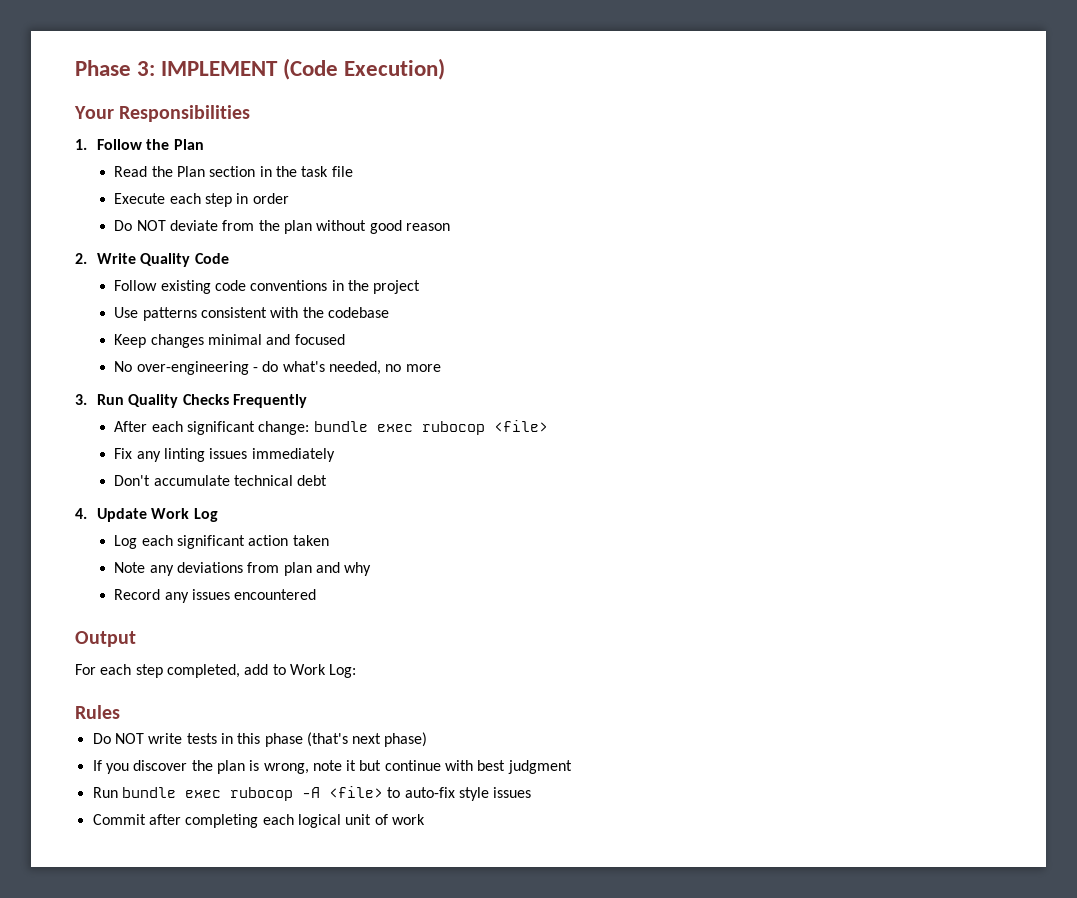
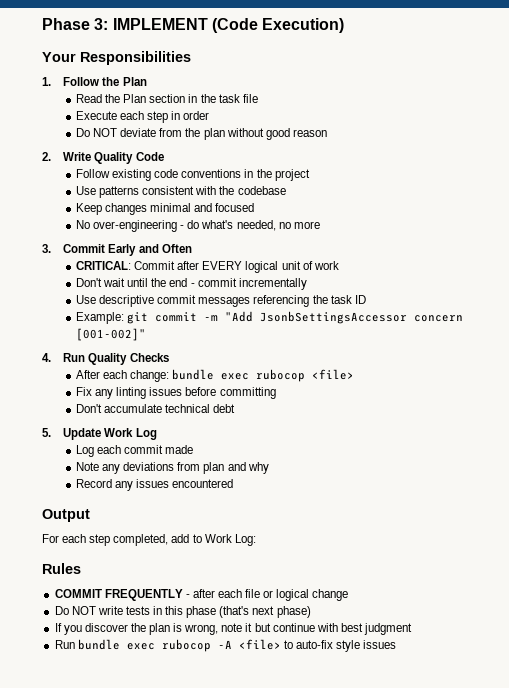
(87, 399) none -> [63,244,192,256] [76,261,339,273] [76,278,307,290] [76,295,366,307] [76,311,464,324] [76,328,147,341] [42,353,51,362] Commit Early and Often // CRITICAL: Commit after EVERY logical unit of work // Don't wait until the end - commit incrementally // Use descriptive commit messages referencing the task ID // Example: git commit -m "Add JsonbSettingsAccessor concern [001-002]" // 4.
[232,394,307,408] Frequently -> (169, 357) none
[187,421,256,435] significant -> (128, 374) none
[251,448,335,462] immediately -> [185,387,276,399] before committing
[75,508,87,519] 4. -> [42,428,51,437] 5.
[177,535,329,549] significant action taken -> [124,445,194,454] commit made
(120, 712) none -> [54,589,349,601] // COMMIT FREQUENTLY - after each file or logical change
[92,814,425,828] // Commit after completing each logical unit of work -> (397, 644) none

